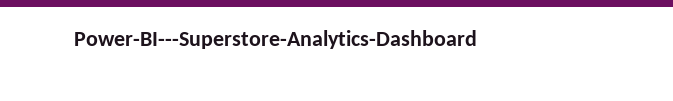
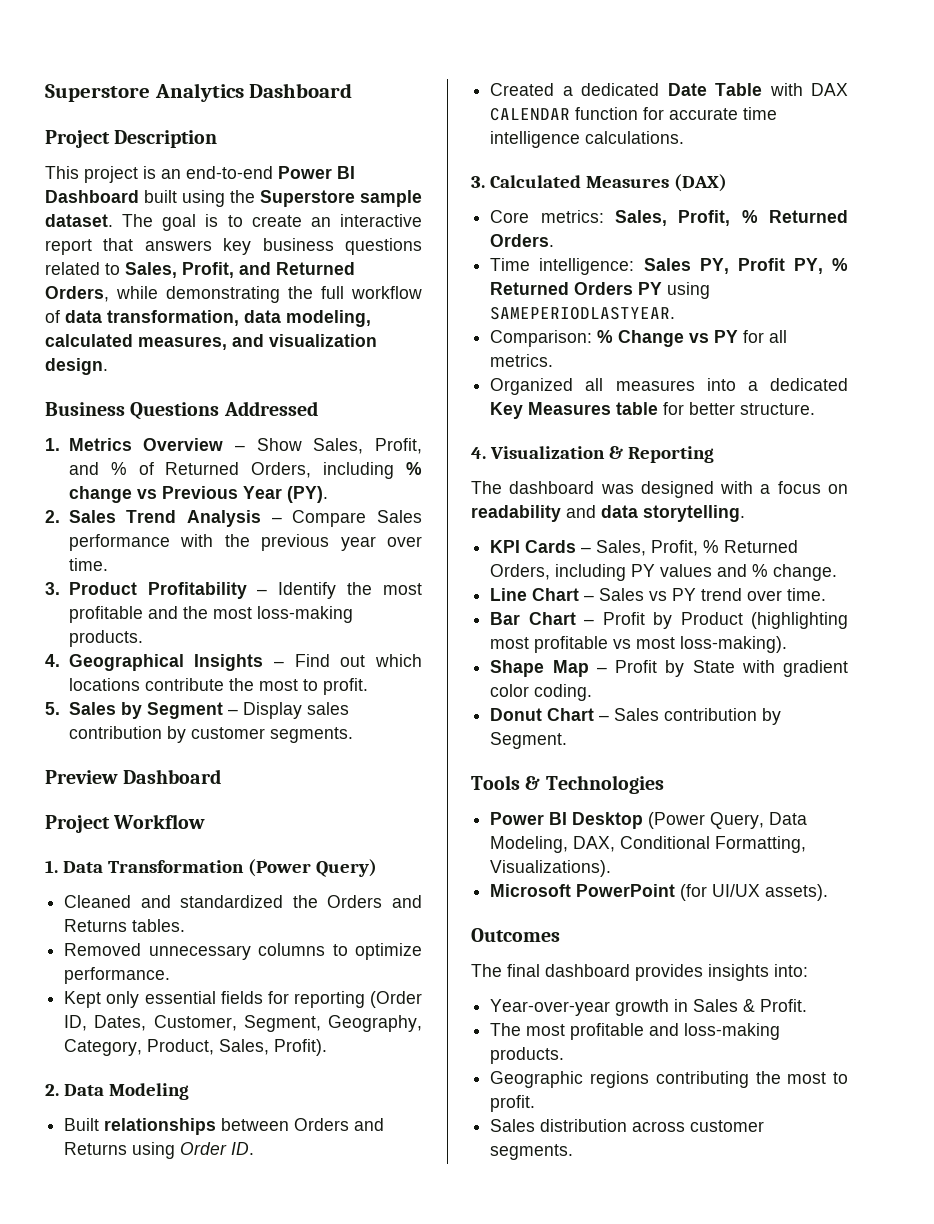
[74,30,477,49] Power-BI---Superstore-Analytics-Dashboard -> [45,83,353,102] [45,130,218,148] [45,166,355,183] [45,190,422,207] [45,214,422,231] [45,238,422,255] [45,262,355,278] [45,286,422,303] [45,310,371,327] [45,334,377,350] [45,358,108,375] [45,401,318,420] [45,438,422,454] [68,462,422,479] [68,486,328,503] [45,510,422,527] [68,534,422,551] [68,558,108,571] [45,582,422,599] [68,606,353,623] [68,630,143,647] [45,654,422,671] [68,678,368,695] [45,702,349,719] [68,726,353,743] [45,769,222,784] [45,814,206,833] [45,859,377,877] [64,895,422,908] [64,919,186,932] [64,943,422,960] [64,967,171,984] [64,991,422,1008] [64,1015,422,1032] [64,1039,328,1056] [45,1083,189,1100] [64,1118,385,1135] [64,1142,255,1159] [490,83,848,96] [490,107,778,121] [490,131,685,148] [471,174,727,192] [490,210,848,226] [490,234,555,247] [490,258,848,275] [490,282,711,299] [490,307,676,320] [490,330,788,347] [490,354,554,367] [490,378,848,395] [490,402,816,419] [471,446,714,463] [471,481,848,498] [471,505,745,522] [490,540,799,556] [490,564,838,581] [490,588,827,601] [490,612,848,629] [490,636,788,653] [490,660,848,677] [490,684,593,701] [490,708,782,725] [490,732,568,749] [471,775,664,794] [490,812,808,829] [490,836,807,853] [490,860,612,877] [490,884,829,901] [471,928,560,942] [471,964,808,981] [490,999,808,1016] [490,1023,781,1040] [490,1047,565,1064] [490,1071,848,1088] [490,1095,536,1112] [490,1119,765,1132] [490,1144,574,1160] Superstore Analytics Dashboard // Project Description // This project is an end-to-end Power BI Dashboard built using the Superstore sample dataset. The goal is to create an interactive report that answers key business questions related to Sales, Profit, and Returned Orders, while demonstrating the full workflow of data transformation, data modeling, calculated measures, and visualization design. // Business Questions Addressed // 1. Metrics Overview – Show Sales, Profit, and % of Returned Orders, including % change vs Previous Year (PY). // 2. Sales Trend Analysis – Compare Sales performance with the previous year over time. // 3. Product Profitability – Identify the most profitable and the most loss-making products. // 4. Geographical Insights – Find out which locations contribute the most to profit. // 5. Sales by Segment – Display sales contribution by customer segments. // Preview Dashboard // Project Workflow // 1. Data Transformation (Power Query) // Cleaned and standardized the Orders and Returns tables. // Removed unnecessary columns to optimize performance. // Kept only essential fields for reporting (Order ID, Dates, Customer, Segment, Geography, Category, Product, Sales, Profit). // 2. Data Modeling // Built relationships between Orders and Returns using Order ID. // Created a dedicated Date Table with DAX CALENDAR function for accurate time intelligence calculations. // 3. Calculated Measures (DAX) // Core metrics: Sales, Profit, % Returned Orders. // Time intelligence: Sales PY, Profit PY, % Returned Orders PY using SAMEPERIODLASTYEAR. // Comparison: % Change vs PY for all metrics. // Organized all measures into a dedicated Key Measures table for better structure. // 4. Visualization & Reporting // The dashboard was designed with a focus on readability and data storytelling. // KPI Cards – Sales, Profit, % Returned Orders, including PY values and % change. // Line Chart – Sales vs PY trend over time. // Bar Chart – Profit by Product (highlighting most profitable vs most loss-making). // Shape Map – Profit by State with gradient color coding. // Donut Chart – Sales contribution by Segment. // Tools & Technologies // Power BI Desktop (Power Query, Data Modeling, DAX, Conditional Formatting, Visualizations). // Microsoft PowerPoint (for UI/UX assets). // Outcomes // The final dashboard provides insights into: // Year-over-year growth in Sales & Profit. // The most profitable and loss-making products. // Geographic regions contributing the most to profit. // Sales distribution across customer segments.

